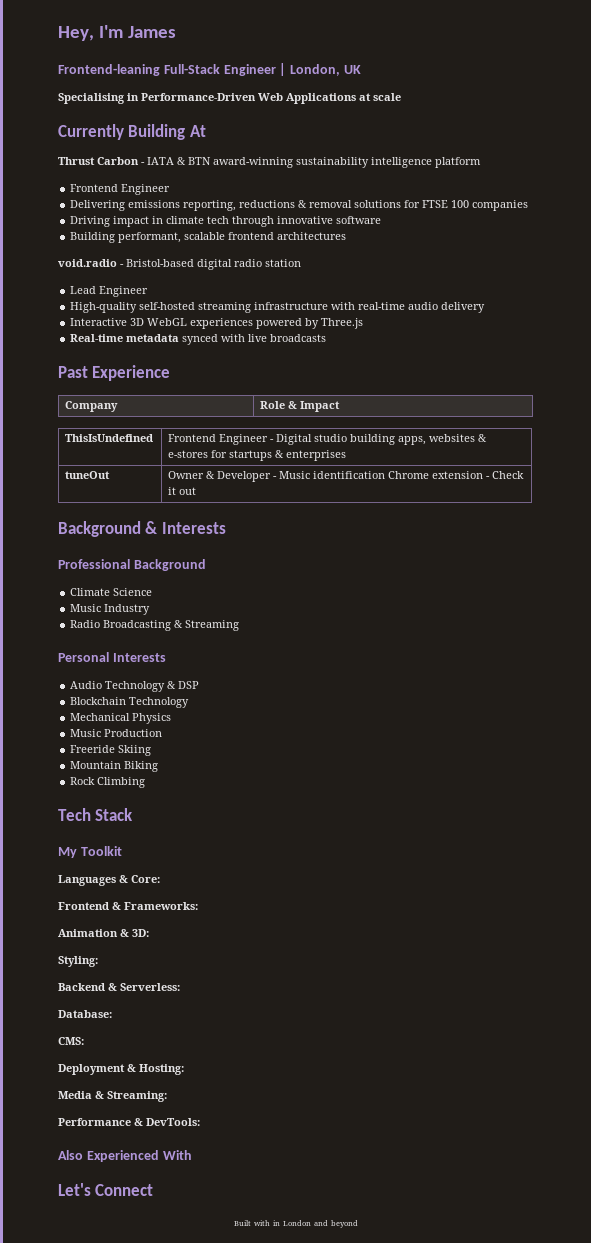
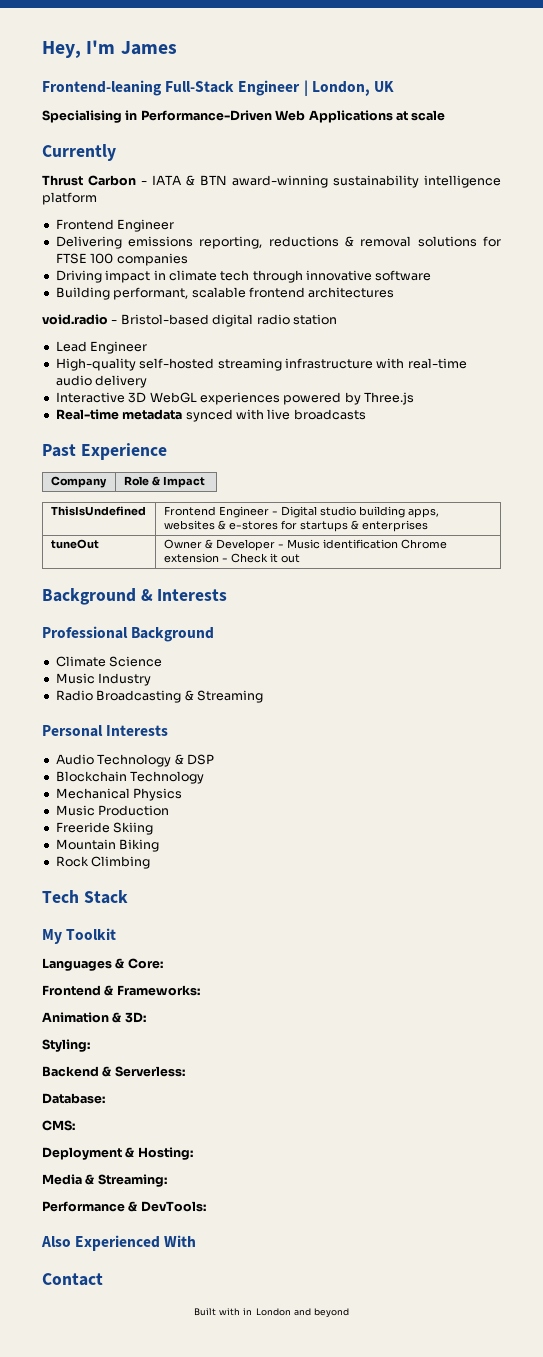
[128,124,206,140] Building At -> (116, 152) none
[58,1183,154,1196] Let's Connect -> [42,1273,103,1286] Contact

